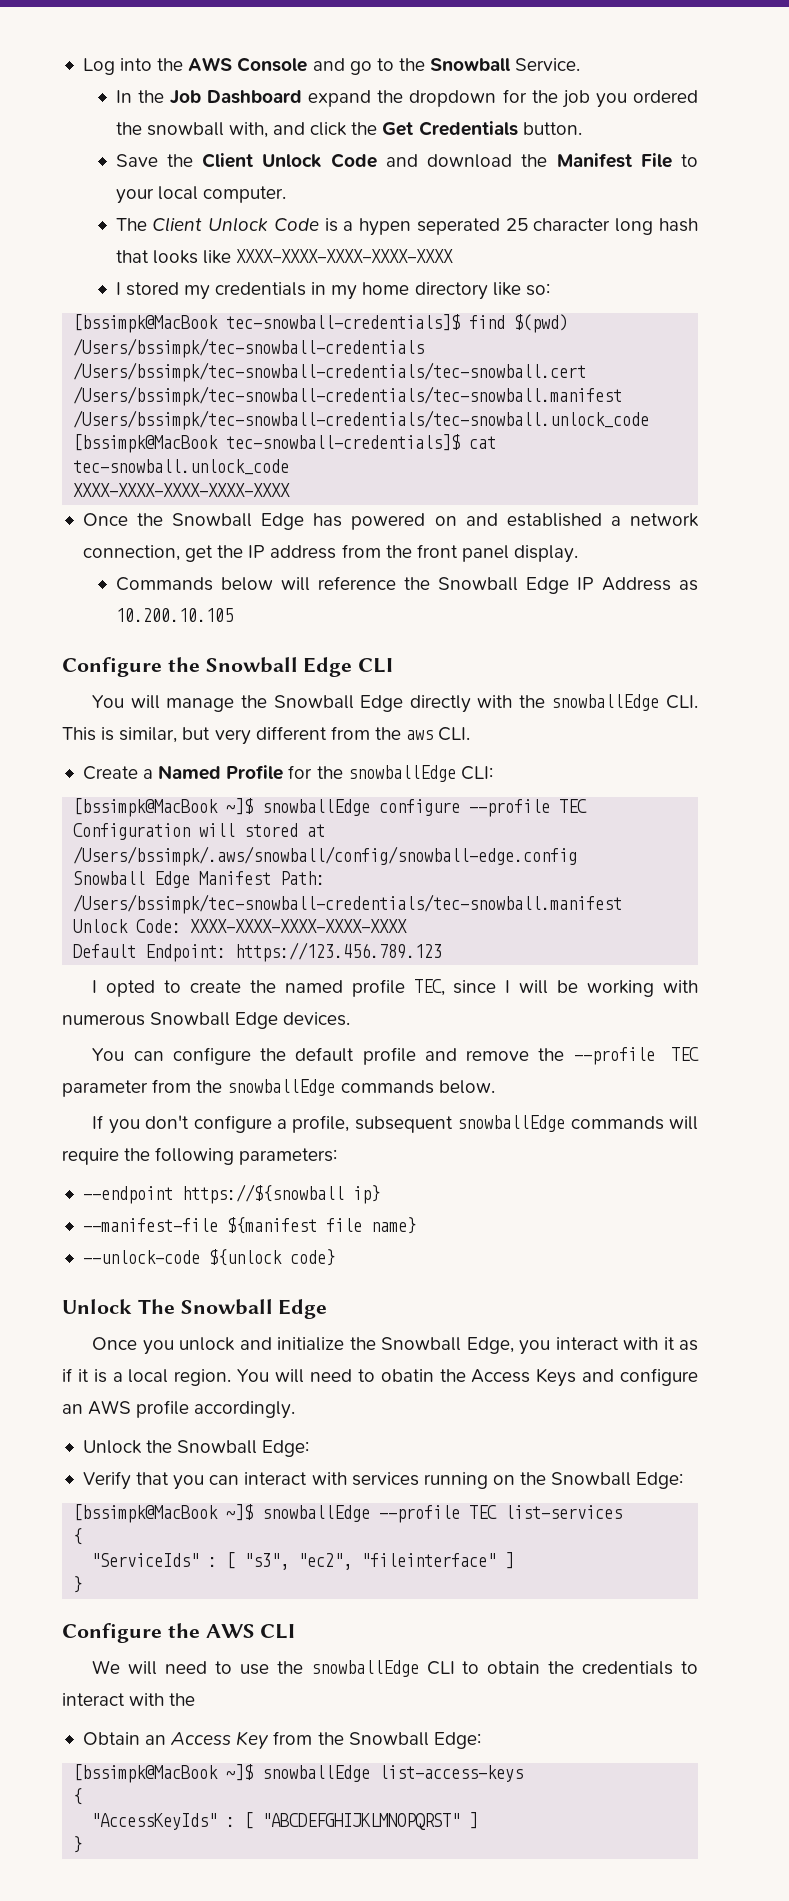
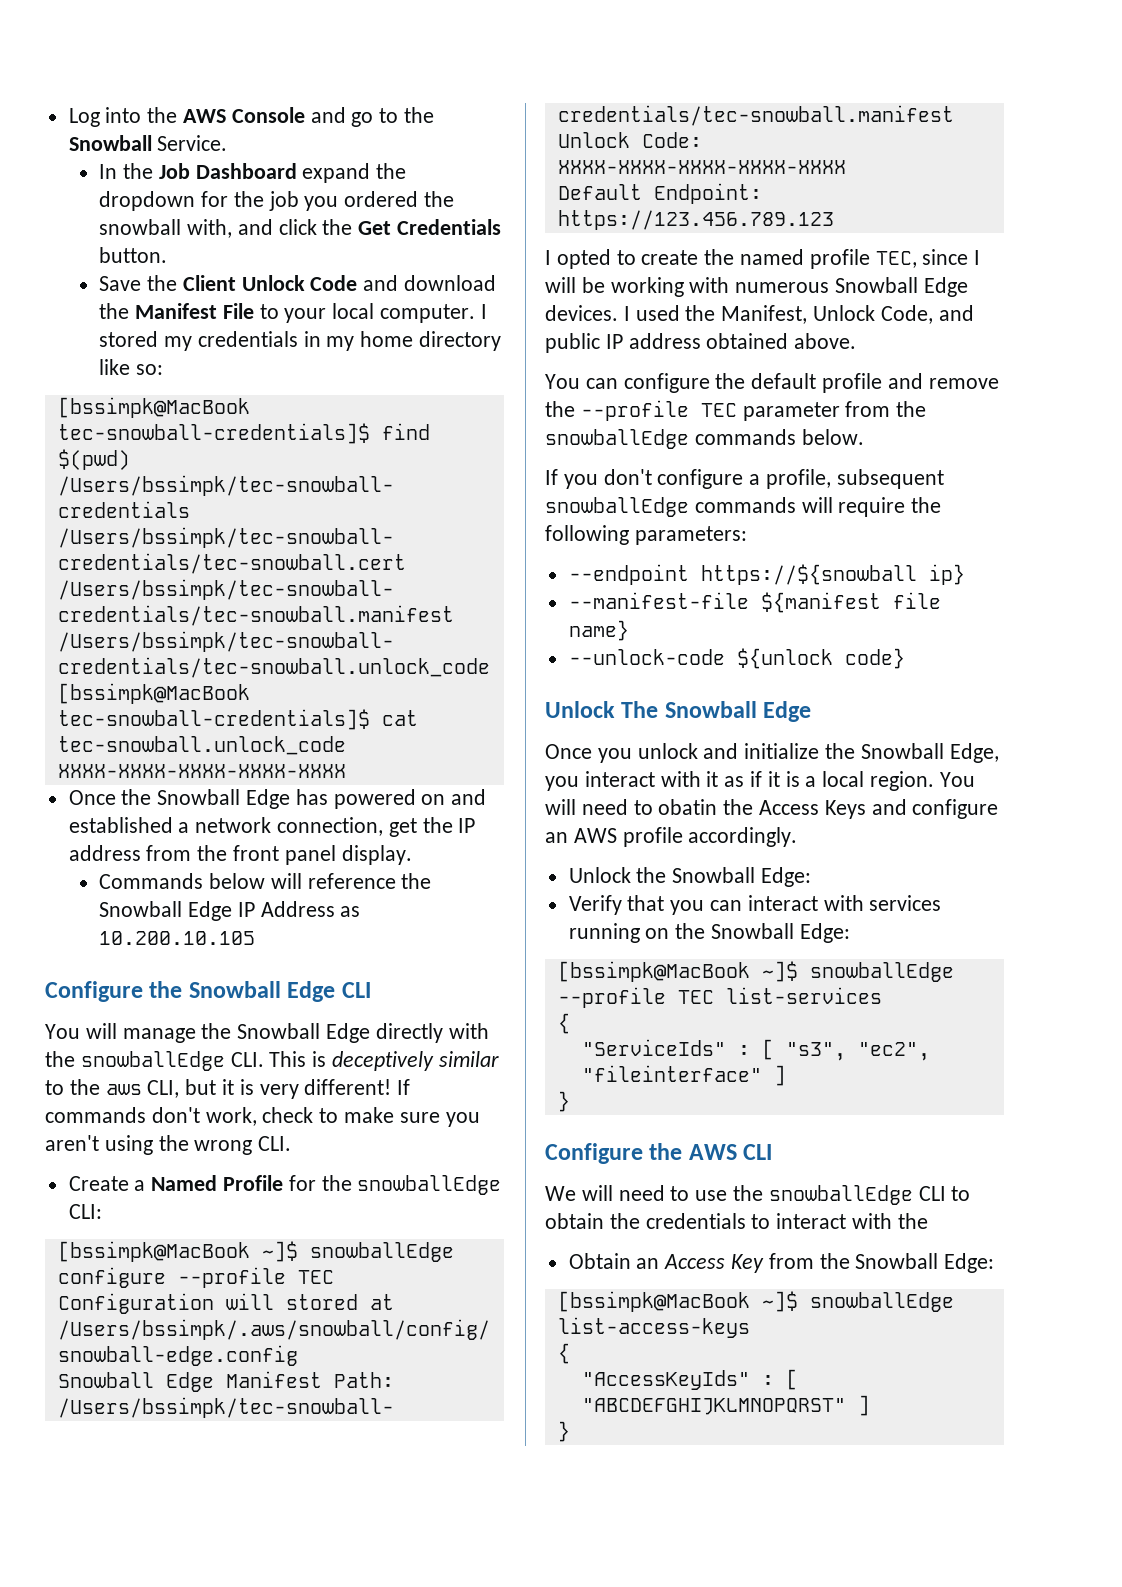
[115,217,699,236] [115,249,454,264] // The Client Unlock Code is a hypen seperated 25 character long hash that looks like XXXX-XXXX-XXXX-XXXX-XXXX // -> (475, 313) none
[119,726,434,745] similar, but very different from the aws -> [332,1051,499,1071] [45,1079,411,1099] [45,1107,480,1127] [45,1135,253,1155] deceptively similar to the aws CLI, but it is very different! If commands don't work, check to make sure you aren't using the wrong
(351, 1019) none -> [623,305,974,324] [545,333,857,353] I used the Manifest, Unlock Code, and public IP address obtained above.

